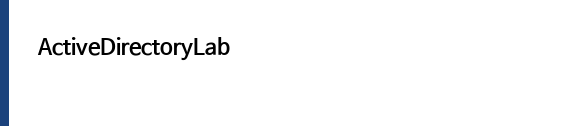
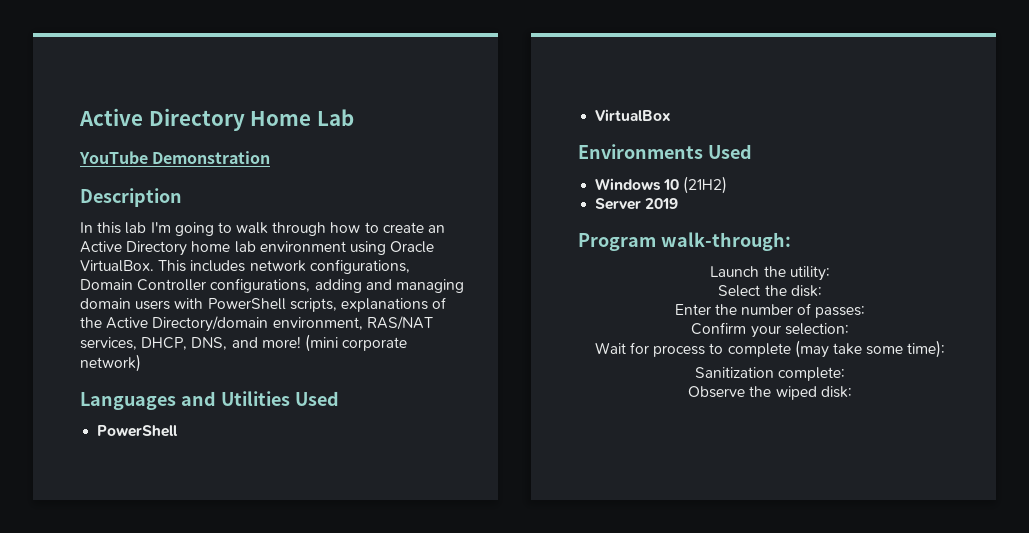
[37,37,230,61] ActiveDirectoryLab -> [79,108,354,131] [79,151,271,164] [80,188,182,207] [80,222,446,236] [80,241,435,256] [80,259,410,274] [80,278,464,293] [80,297,447,312] [80,316,433,332] [80,334,408,352] [80,354,141,372] [80,391,339,410] [97,425,179,437] [595,109,672,121] [578,144,752,159] [595,176,728,194] [595,198,679,210] [578,232,791,251] [710,266,830,281] [718,285,822,297] [674,303,866,318] [691,322,849,338] [594,340,946,358] [694,367,846,381] [688,386,852,400] Active Directory Home Lab // YouTube Demonstration // Description // In this lab I'm going to walk through how to create an Active Directory home lab environment using Oracle VirtualBox. This includes network configurations, Domain Controller configurations, adding and managing domain users with PowerShell scripts, explanations of the Active Directory/domain environment, RAS/NAT services, DHCP, DNS, and more! (mini corporate network) // Languages and Utilities Used // PowerShell // VirtualBox // Environments Used // Windows 10 (21H2) // Server 2019 // Program walk-through: // Launch the utility: // Select the disk: // Enter the number of passes: // Confirm your selection: // Wait for process to complete (may take some time): // Sanitization complete: // Observe the wiped disk:

